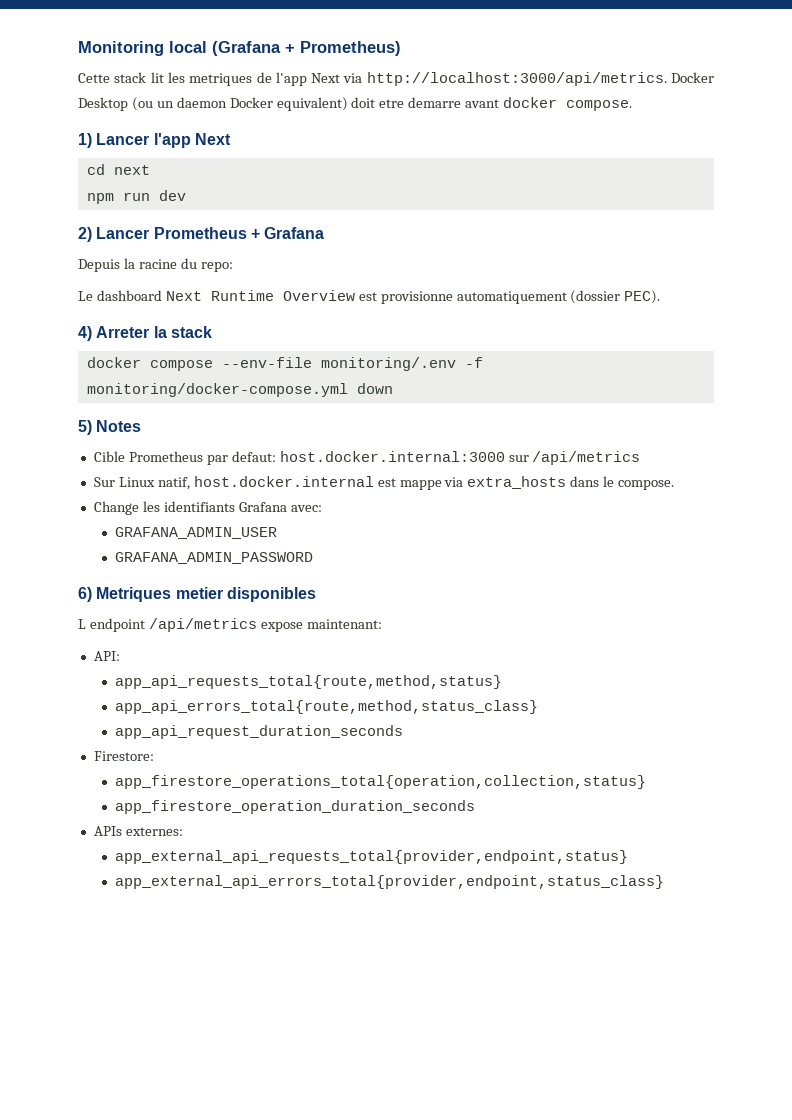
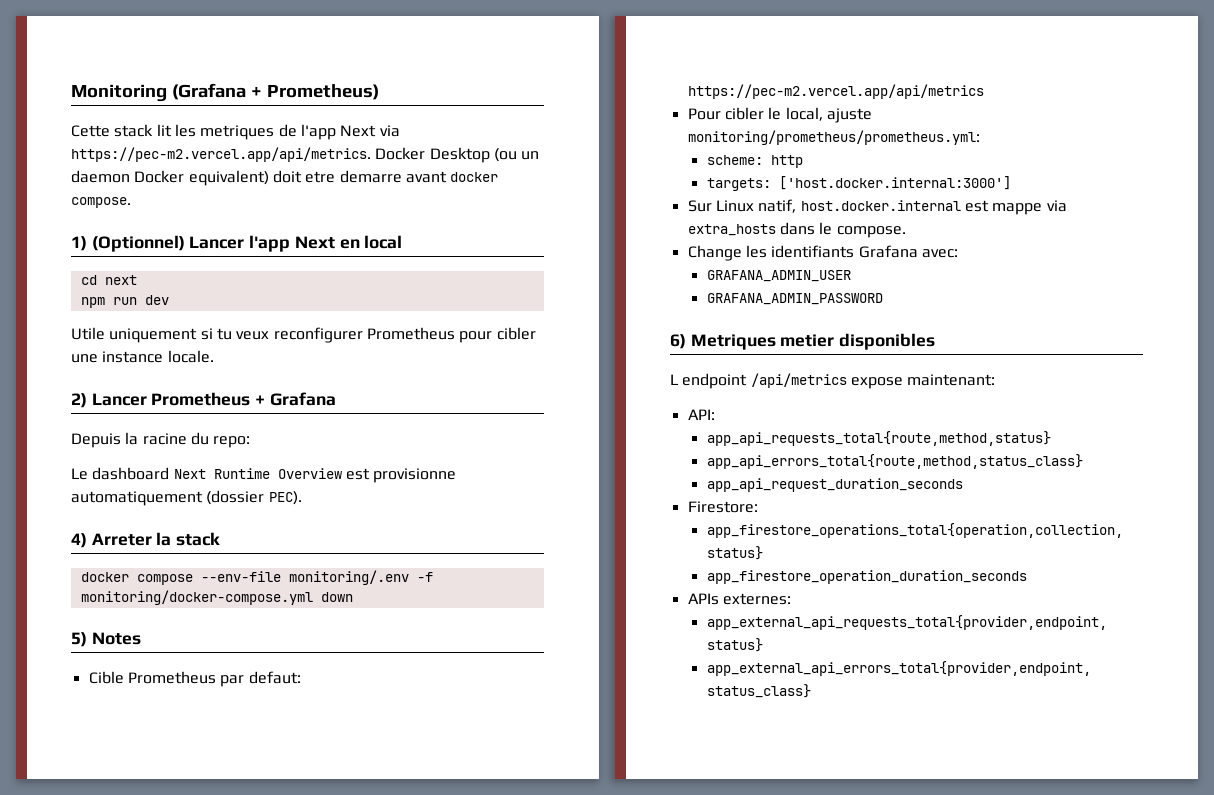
[169,41,207,53] local -> (167, 93) none
[366,72,667,86] http://localhost:3000/api/metrics. -> [71,147,371,162] https://pec-m2.vercel.app/api/metrics.
(92, 140) none -> [91,235,185,252] (Optionnel)
(231, 139) none -> [339,235,403,249] en local
(186, 195) none -> [71,327,536,343] [71,350,214,363] // Utile uniquement si tu veux reconfigurer Prometheus pour cibler une instance locale.
[279,451,641,465] host.docker.internal:3000 sur /api/metrics -> [687,84,984,99] [687,107,872,123] [687,130,980,145] [706,155,803,168] [706,176,1011,191] https://pec-m2.vercel.app/api/metrics // Pour cibler le local, ajuste monitoring/prometheus/prometheus.yml: // scheme: http // targets: ['host.docker.internal:3000']

